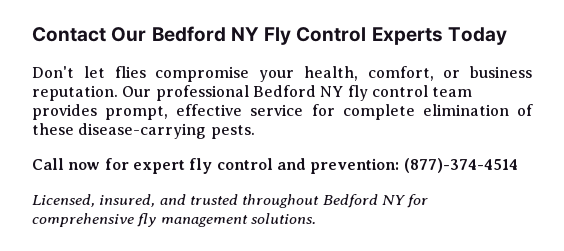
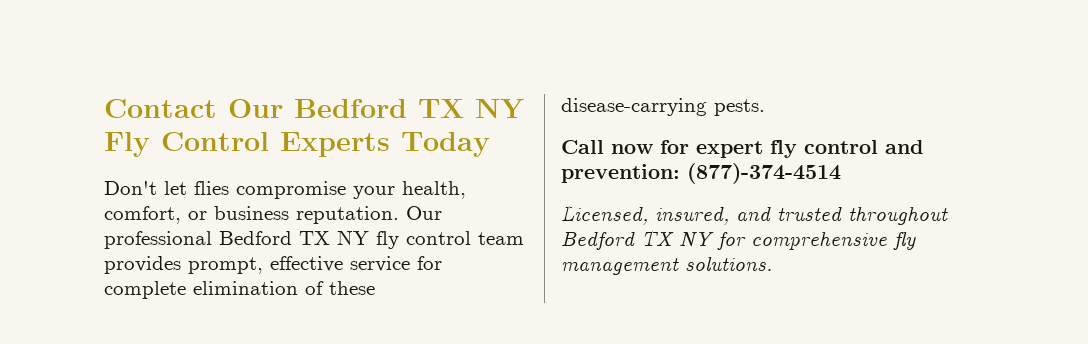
(226, 34) none -> [418,99,464,118] TX
(316, 91) none -> [299,231,330,245] TX
(378, 201) none -> [641,230,674,246] TX

